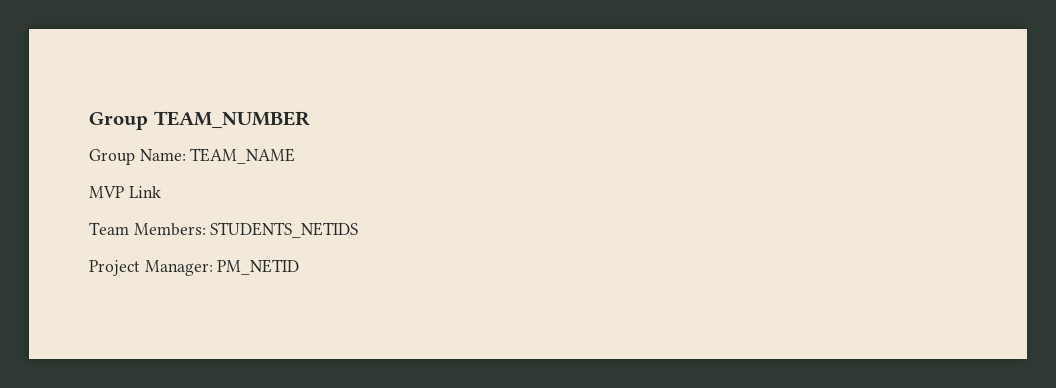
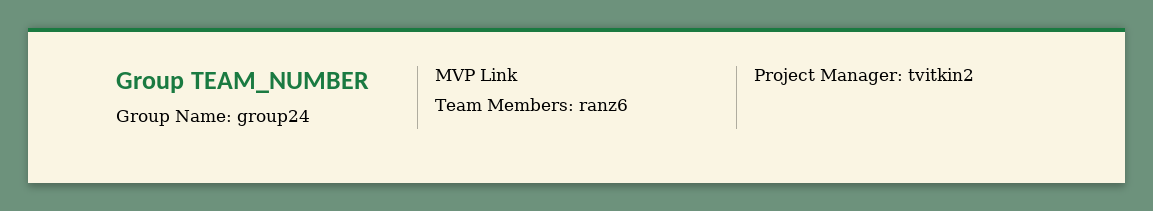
[190,148,296,164] TEAM_NAME -> [237,110,310,126] group24
[210,222,359,238] STUDENTS_NETIDS -> [578,99,628,111] ranz6
[217,259,300,275] PM_NETID -> [908,68,974,81] tvitkin2

